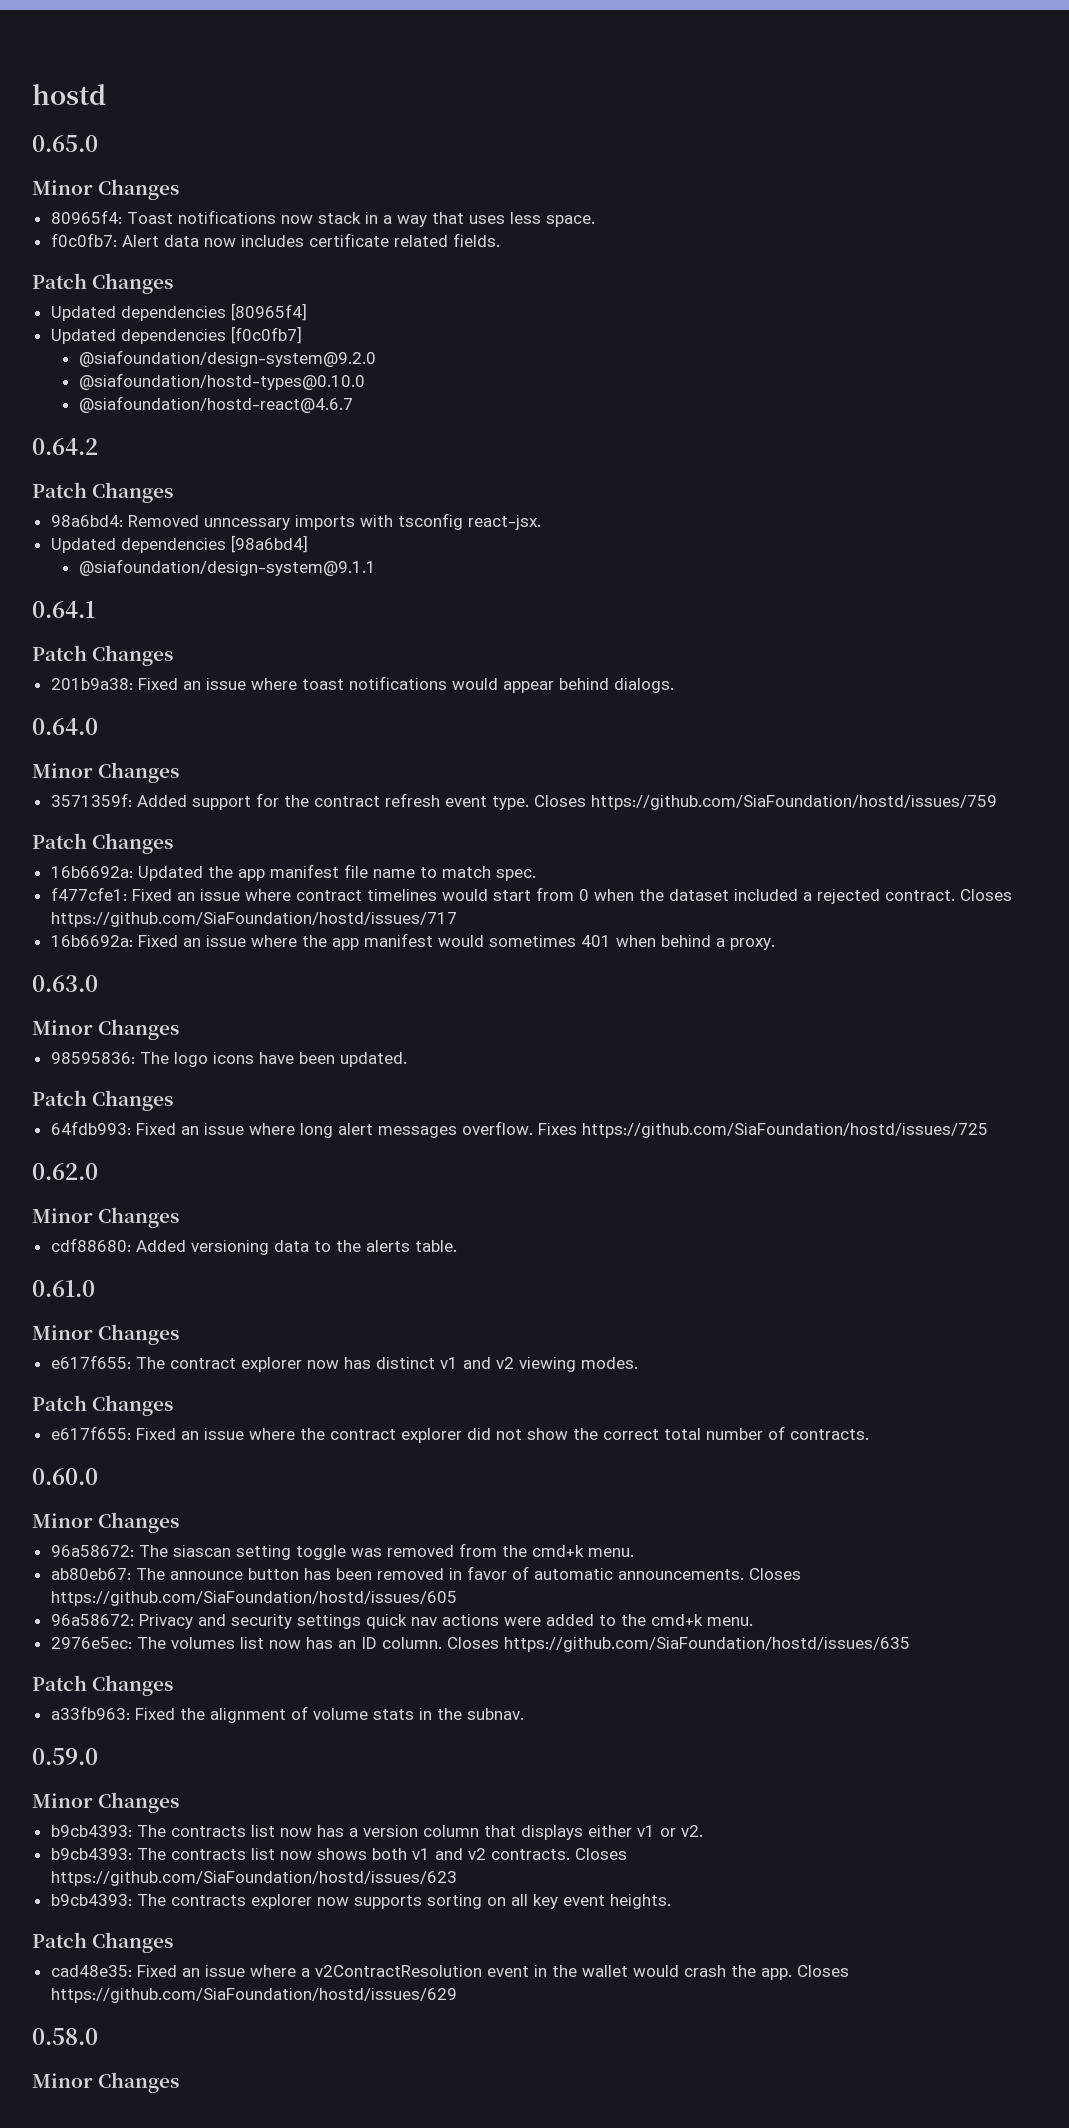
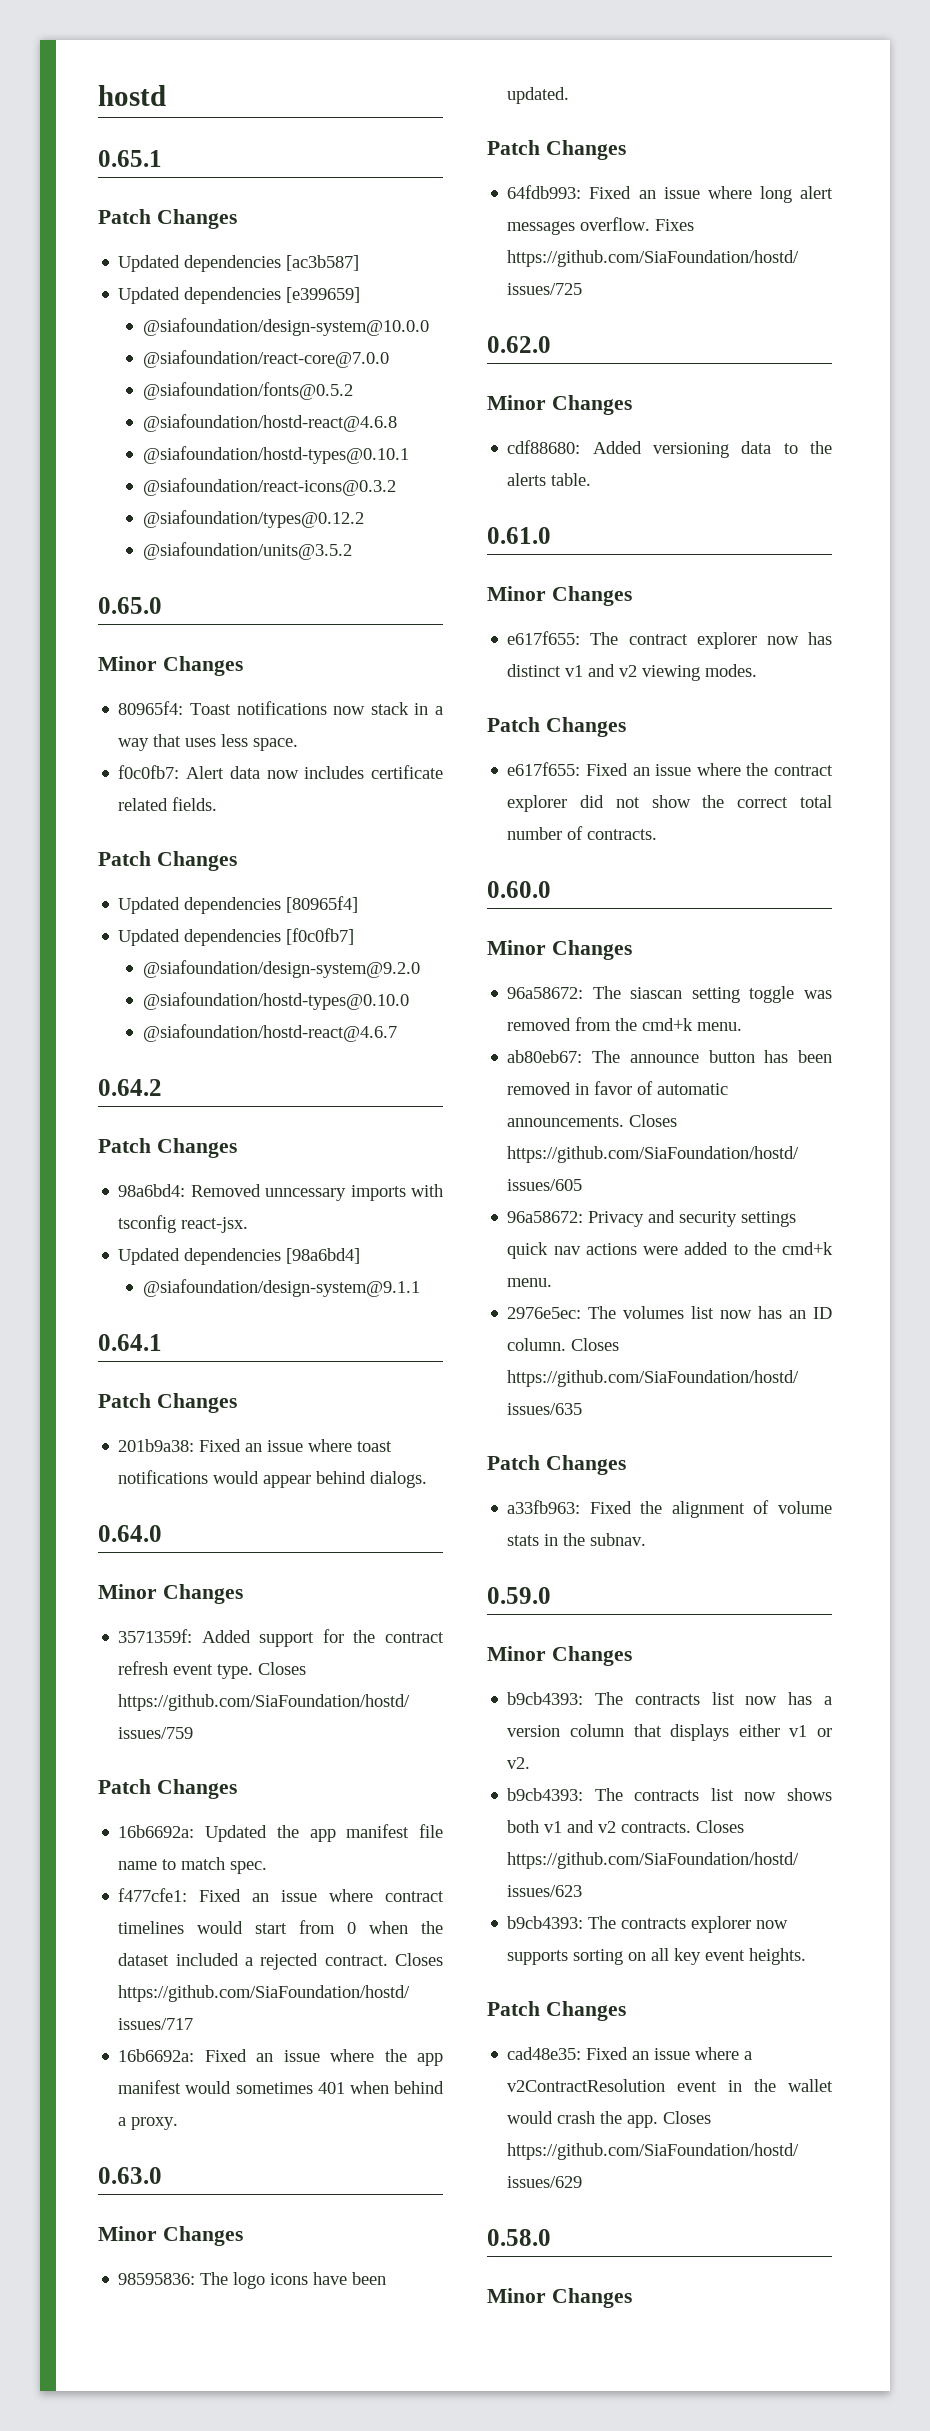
(106, 94) none -> [98,150,162,167] [98,209,237,229] [118,255,360,272] [118,287,361,304] [142,318,429,336] [142,350,389,368] [142,382,353,400] [142,414,397,432] [142,446,409,464] [142,478,396,496] [142,510,364,528] [142,542,352,560] // 0.65.1 // Patch Changes // Updated dependencies [ac3b587] // Updated dependencies [e399659] // @siafoundation/design-system@10.0.0 // @siafoundation/react-core@7.0.0 // @siafoundation/fonts@0.5.2 // @siafoundation/hostd-react@4.6.8 // @siafoundation/hostd-types@0.10.1 // @siafoundation/react-icons@0.3.2 // @siafoundation/types@0.12.2 // @siafoundation/units@3.5.2

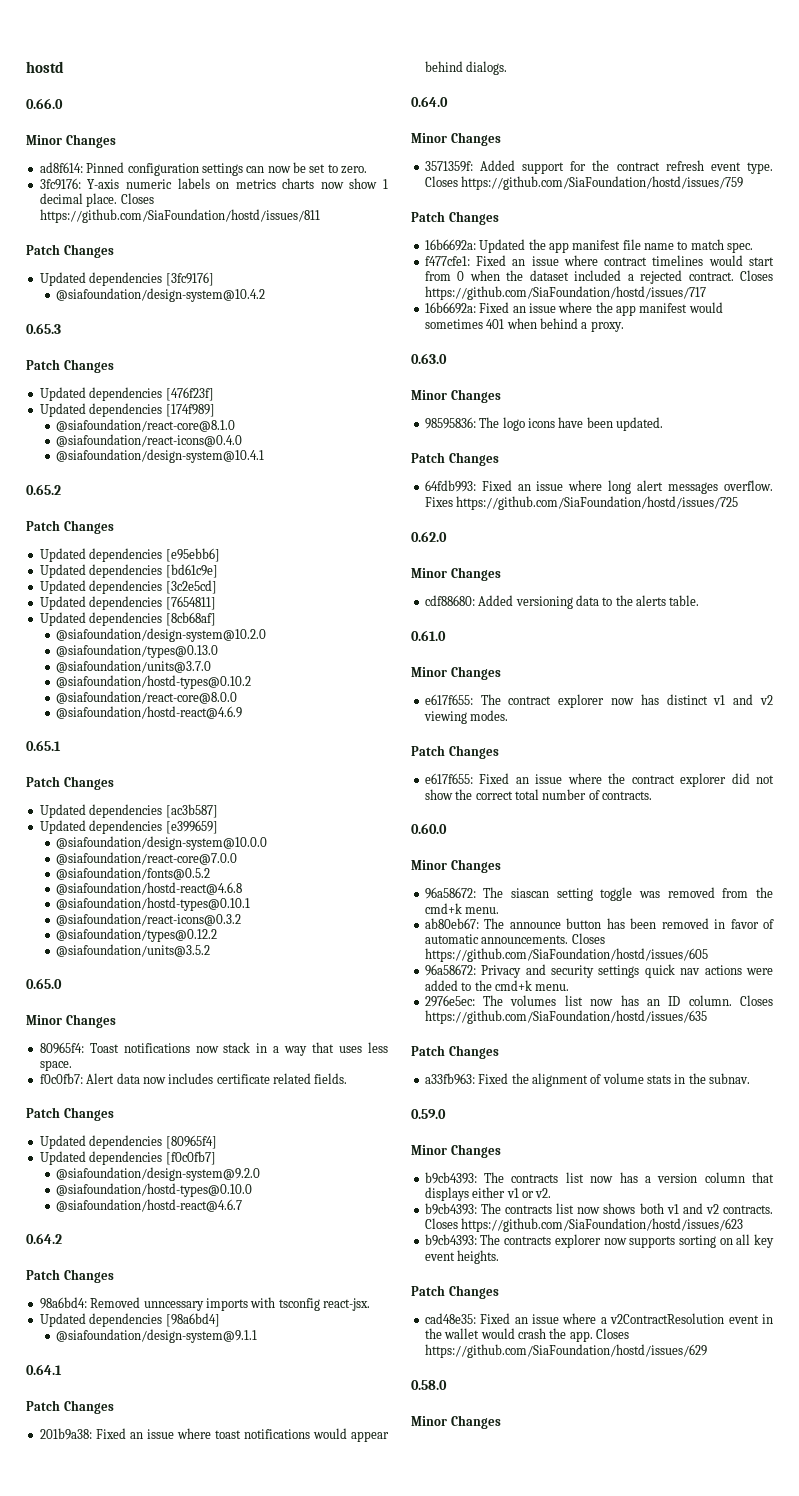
(166, 95) none -> [26,98,63,109] [26,134,116,148] [39,162,368,176] [39,178,388,190] [39,193,154,207] [39,209,320,223] [26,244,114,258] [39,272,214,286] [56,288,266,302] [26,323,61,334] [26,359,114,373] [39,387,214,401] [39,403,215,417] [56,419,236,432] [56,434,243,447] [56,449,265,463] [26,484,61,495] [26,520,114,534] [39,548,220,562] [39,564,218,578] [39,580,217,594] [39,596,216,610] [39,612,216,626] [56,628,267,642] [56,644,219,658] [56,660,212,673] [56,675,252,689] [56,691,238,704] [56,706,243,719] // 0.66.0 // Minor Changes // ad8f614: Pinned configuration settings can now be set to zero. // 3fc9176: Y-axis numeric labels on metrics charts now show 1 decimal place. Closes https://github.com/SiaFoundation/hostd/issues/811 // Patch Changes // Updated dependencies [3fc9176] // @siafoundation/design-system@10.4.2 // 0.65.3 // Patch Changes // Updated dependencies [476f23f] // Updated dependencies [174f989] // @siafoundation/react-core@8.1.0 // @siafoundation/react-icons@0.4.0 // @siafoundation/design-system@10.4.1 // 0.65.2 // Patch Changes // Updated dependencies [e95ebb6] // Updated dependencies [bd61c9e] // Updated dependencies [3c2e5cd] // Updated dependencies [7654811] // Updated dependencies [8cb68af] // @siafoundation/design-system@10.2.0 // @siafoundation/types@0.13.0 // @siafoundation/units@3.7.0 // @siafoundation/hostd-types@0.10.2 // @siafoundation/react-core@8.0.0 // @siafoundation/hostd-react@4.6.9

